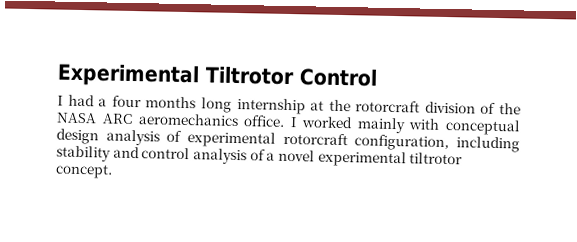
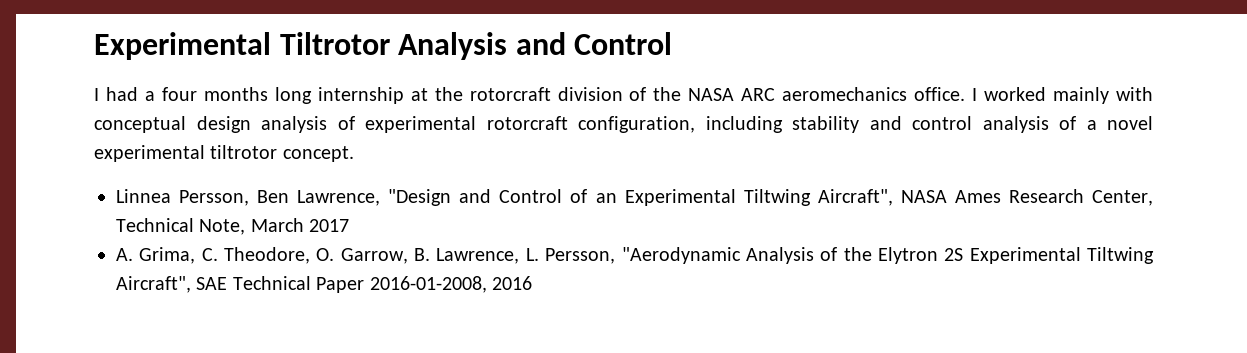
(295, 76) none -> [398,32,566,60] Analysis and
(113, 171) none -> [116,189,1154,206] [116,218,350,235] [116,247,1155,264] [116,276,532,293] // Linnea Persson, Ben Lawrence, "Design and Control of an Experimental Tiltwing Aircraft", NASA Ames Research Center, Technical Note, March 2017 // A. Grima, C. Theodore, O. Garrow, B. Lawrence, L. Persson, "Aerodynamic Analysis of the Elytron 2S Experimental Tiltwing Aircraft", SAE Technical Paper 2016-01-2008, 2016

